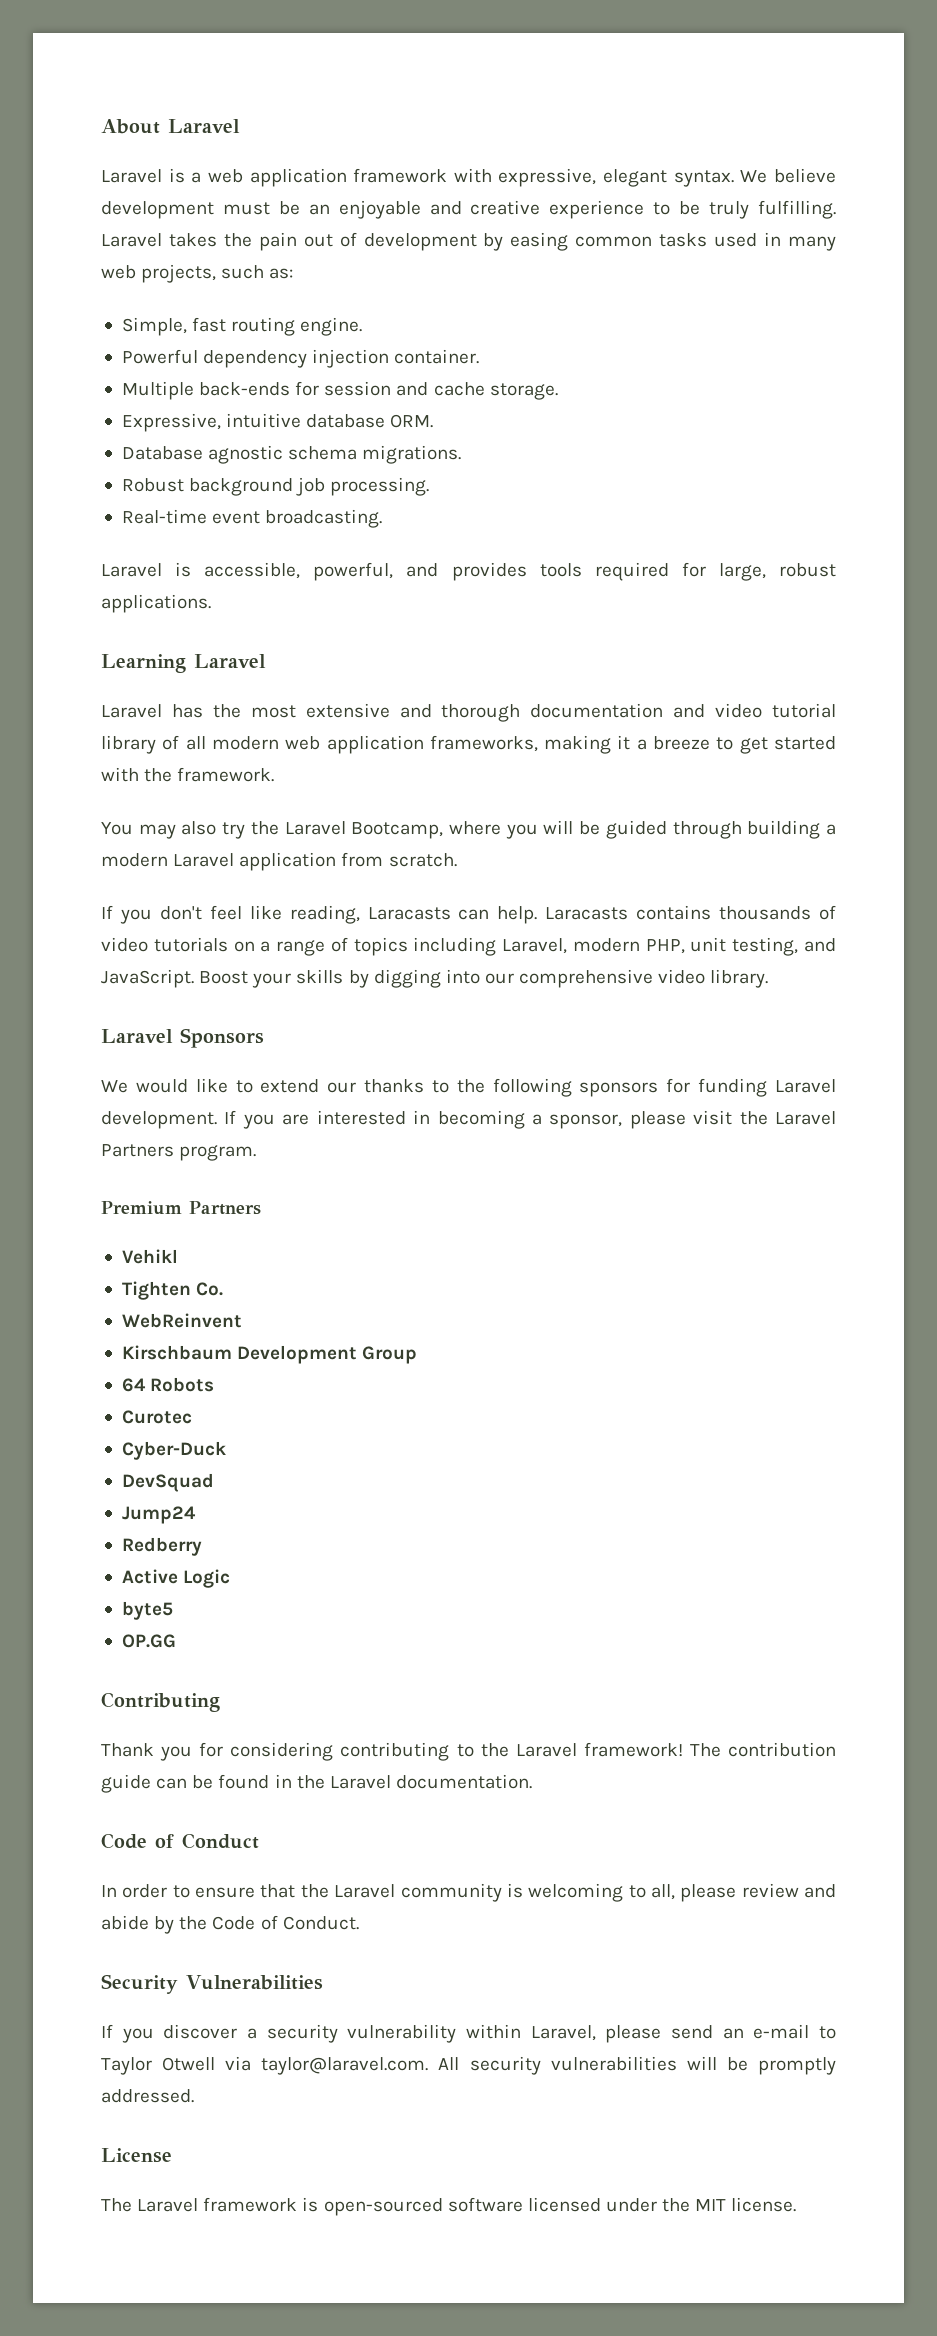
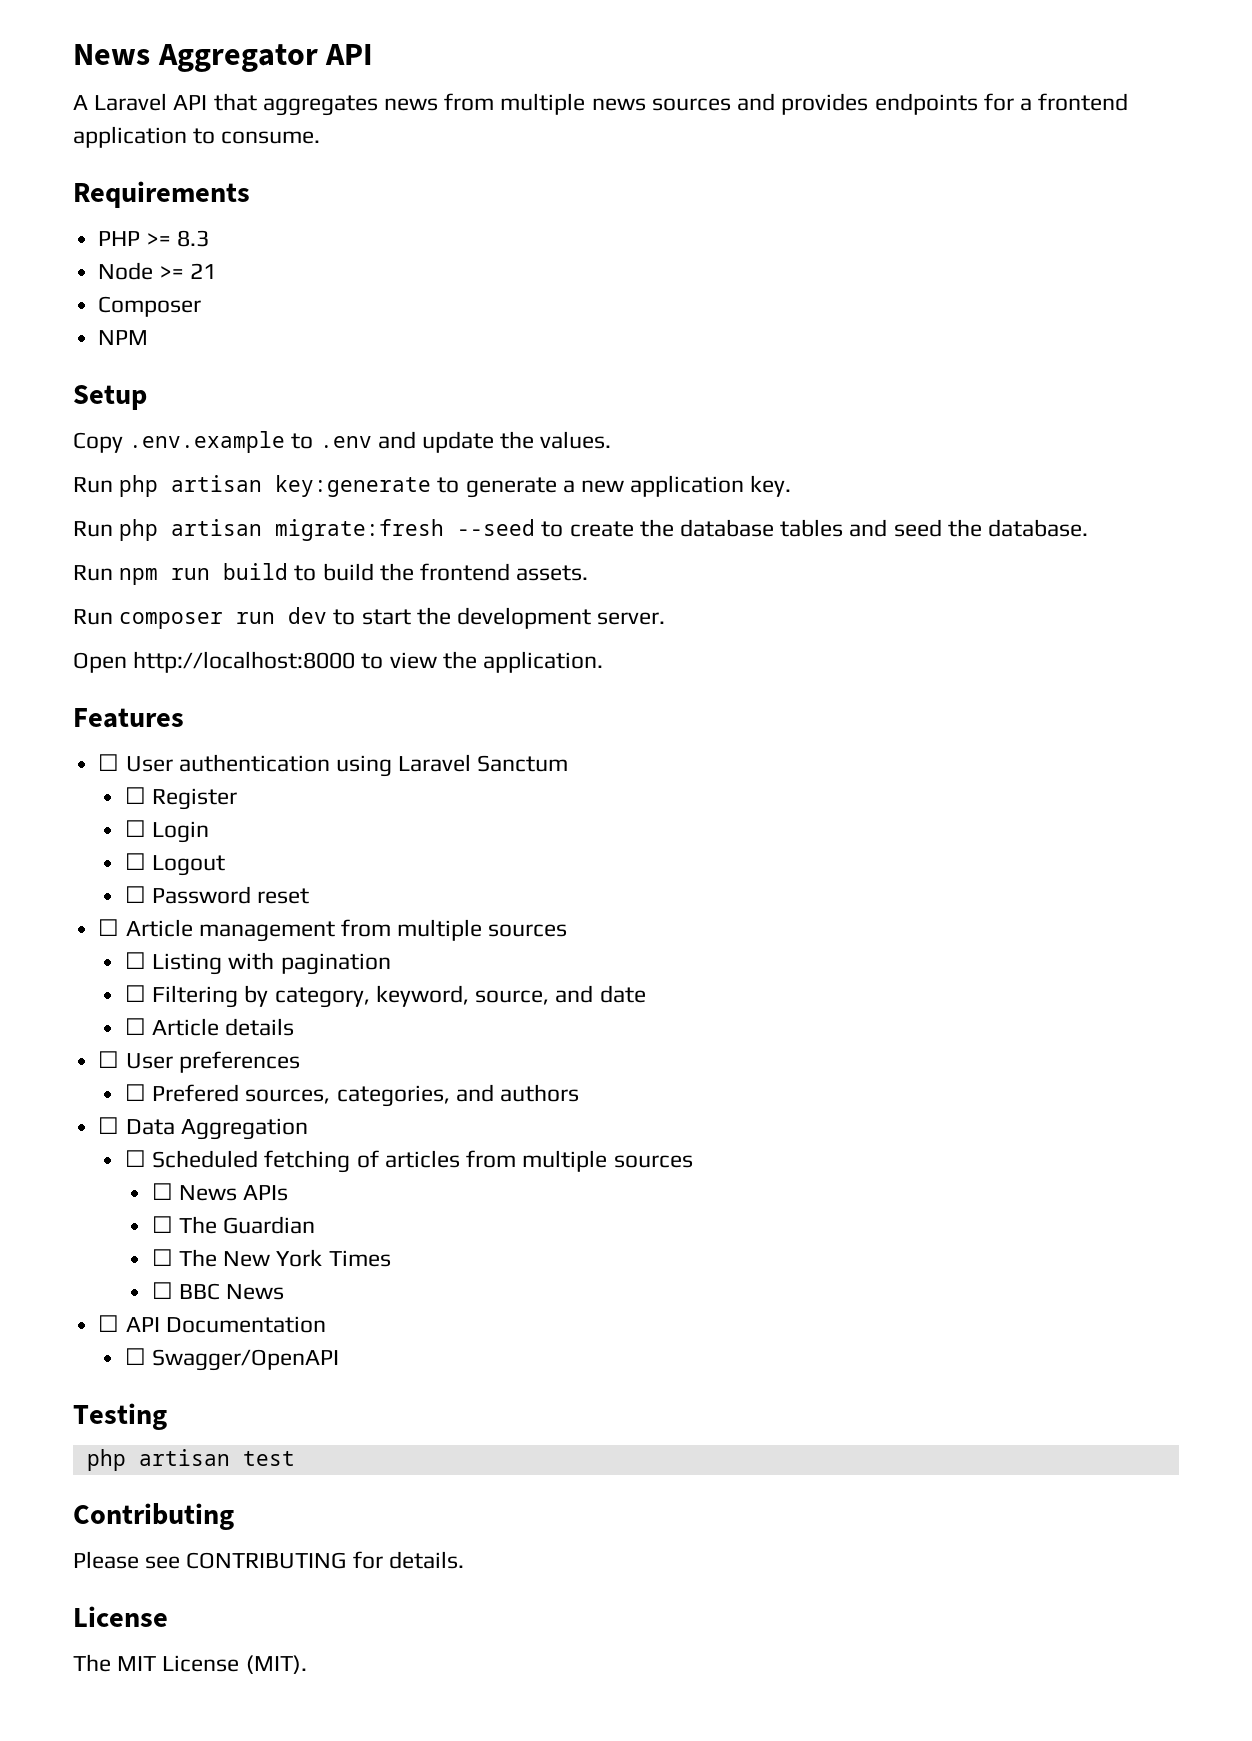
[101,119,240,134] [101,168,836,187] [101,200,836,219] [101,232,836,251] [101,264,294,283] [121,317,363,336] [121,349,480,368] [121,381,558,400] [121,413,434,432] [121,445,462,464] [121,477,430,496] [121,509,383,528] [101,562,837,581] [101,594,211,613] [101,654,266,673] [101,703,836,722] [101,735,836,754] [101,767,275,782] [101,820,836,839] [101,852,457,871] [101,905,836,924] [101,937,837,956] [101,969,769,988] [101,1028,264,1048] [101,1078,836,1097] [101,1110,836,1129] [101,1144,257,1161] [101,1201,261,1215] [121,1249,178,1264] [121,1281,224,1300] [121,1313,242,1328] [121,1345,418,1364] [121,1377,215,1392] [121,1410,192,1424] [121,1441,226,1460] [121,1473,214,1492] [121,1506,196,1524] [121,1537,202,1556] [121,1569,231,1588] [121,1601,173,1620] [121,1634,176,1648] [101,1692,220,1712] [101,1742,837,1761] [101,1774,532,1793] [101,1833,259,1849] [101,1883,837,1902] [101,1915,359,1934] [101,1974,323,1994] [101,2024,836,2043] [101,2056,836,2075] [101,2089,194,2103] [101,2148,172,2163] [101,2197,797,2216] About Laravel // Laravel is a web application framework with expressive, elegant syntax. We believe development must be an enjoyable and creative experience to be truly fulfilling. Laravel takes the pain out of development by easing common tasks used in many web projects, such as: // Simple, fast routing engine. // Powerful dependency injection container. // Multiple back-ends for session and cache storage. // Expressive, intuitive database ORM. // Database agnostic schema migrations. // Robust background job processing. // Real-time event broadcasting. // Laravel is accessible, powerful, and provides tools required for large, robust applications. // Learning Laravel // Laravel has the most extensive and thorough documentation and video tutorial library of all modern web application frameworks, making it a breeze to get started with the framework. // You may also try the Laravel Bootcamp, where you will be guided through building a modern Laravel application from scratch. // If you don't feel like reading, Laracasts can help. Laracasts contains thousands of video tutorials on a range of topics including Laravel, modern PHP, unit testing, and JavaScript. Boost your skills by digging into our comprehensive video library. // Laravel Sponsors // We would like to extend our thanks to the following sponsors for funding Laravel development. If you are interested in becoming a sponsor, please visit the Laravel Partners program. // Premium Partners // Vehikl // Tighten Co. // WebReinvent // Kirschbaum Development Group // 64 Robots // Curotec // Cyber-Duck // DevSquad // Jump24 // Redberry // Active Logic // byte5 // OP.GG // Contributing // Thank you for considering contributing to the Laravel framework! The contribution guide can be found in the Laravel documentation. // Code of Conduct // In order to ensure that the Laravel community is welcoming to all, please review and abide by the Code of Conduct. // Security Vulnerabilities // If you discover a security vulnerability within Laravel, please send an e-mail to Taylor Otwell via taylor@laravel.com. All security vulnerabilities will be promptly addressed. // License // The Laravel framework is open-sourced software licensed under the MIT license. -> [73,44,374,72] [73,93,1129,116] [73,126,321,148] [73,181,250,208] [98,230,209,247] [98,262,216,280] [98,296,202,317] [98,330,149,345] [73,385,147,410] [73,431,612,453] [73,475,792,498] [73,519,1089,541] [73,563,589,585] [73,607,666,629] [73,651,604,673] [73,708,184,728] [98,754,569,777] [125,787,238,810] [125,820,210,843] [125,853,226,876] [125,886,310,904] [98,919,568,942] [125,952,391,975] [125,985,646,1008] [125,1018,295,1036] [98,1051,300,1073] [125,1084,580,1107] [98,1117,308,1140] [125,1150,693,1173] [151,1183,289,1201] [151,1216,316,1234] [151,1249,391,1267] [151,1282,285,1300] [98,1315,326,1333] [125,1348,340,1371] [73,1403,167,1430] [86,1449,295,1471] [73,1503,234,1530] [73,1551,464,1569] [73,1606,168,1627] [73,1654,307,1674] News Aggregator API // A Laravel API that aggregates news from multiple news sources and provides endpoints for a frontend application to consume. // Requirements // PHP >= 8.3 // Node >= 21 // Composer // NPM // Setup // Copy .env.example to .env and update the values. // Run php artisan key:generate to generate a new application key. // Run php artisan migrate:fresh --seed to create the database tables and seed the database. // Run npm run build to build the frontend assets. // Run composer run dev to start the development server. // Open http://localhost:8000 to view the application. // Features // ☐ User authentication using Laravel Sanctum // ☐ Register // ☐ Login // ☐ Logout // ☐ Password reset // ☐ Article management from multiple sources // ☐ Listing with pagination // ☐ Filtering by category, keyword, source, and date // ☐ Article details // ☐ User preferences // ☐ Prefered sources, categories, and authors // ☐ Data Aggregation // ☐ Scheduled fetching of articles from multiple sources // ☐ News APIs // ☐ The Guardian // ☐ The New York Times // ☐ BBC News // ☐ API Documentation // ☐ Swagger/OpenAPI // Testing // php artisan test // Contributing // Please see CONTRIBUTING for details. // License // The MIT License (MIT).

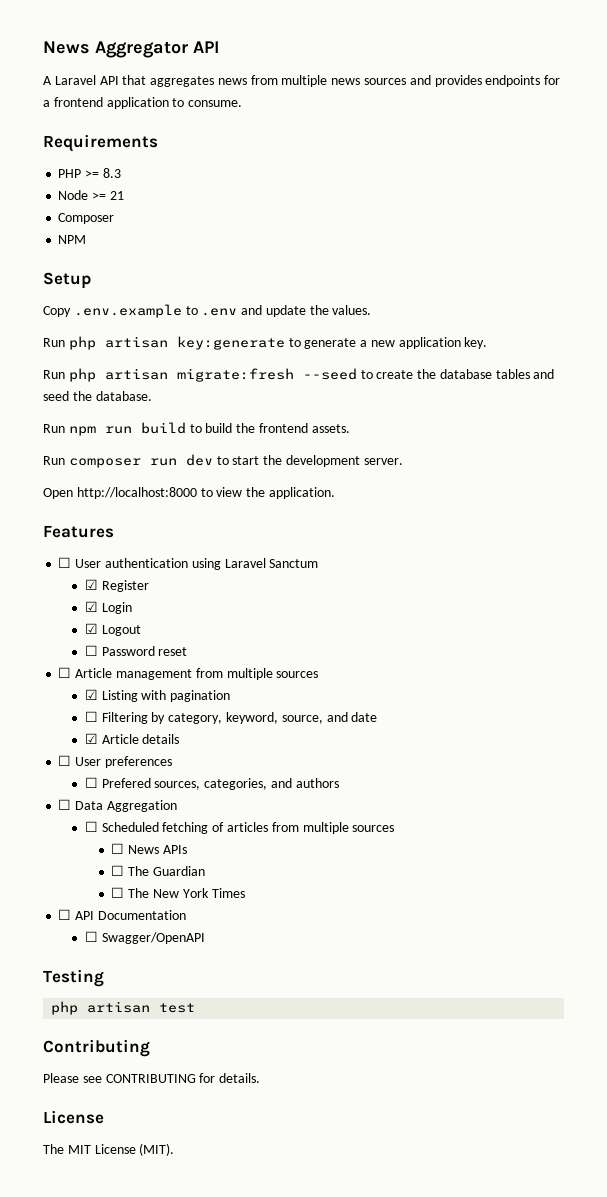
[125,787,147,804] ☐ -> [84,579,98,590] ☑
[125,820,147,837] ☐ -> [84,601,98,612] ☑
[125,853,147,870] ☐ -> [84,623,98,634] ☑
[125,952,147,969] ☐ -> [84,689,98,700] ☑
[125,1018,147,1035] ☐ -> [84,733,98,744] ☑
[151,1282,285,1300] // ☐ BBC News -> (245, 893) none

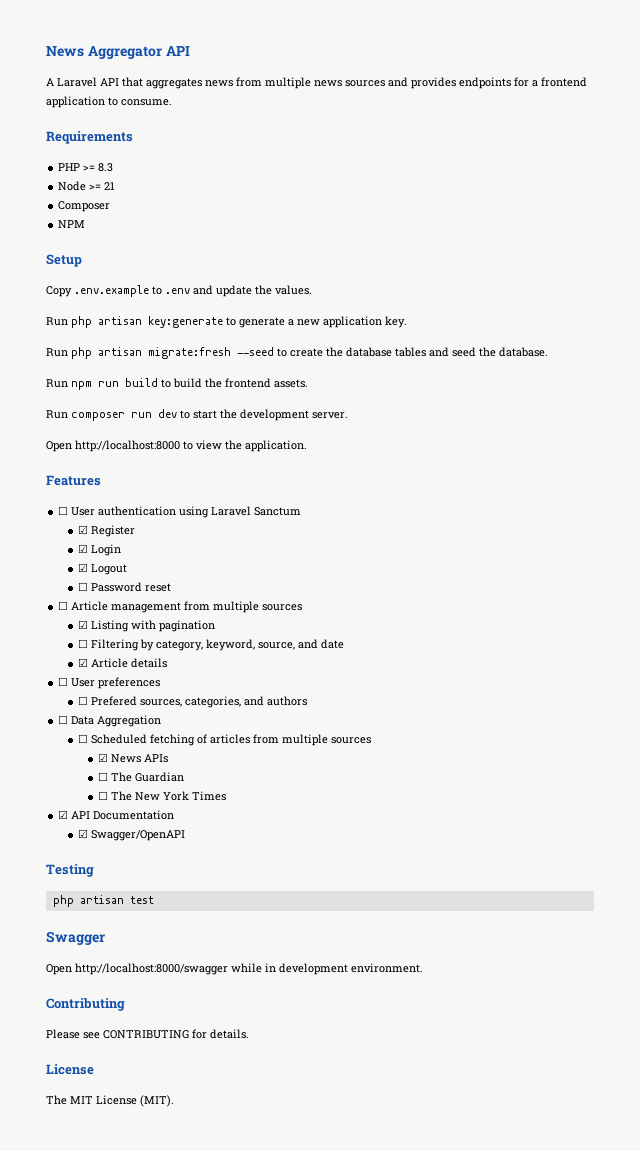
[111,843,125,854] ☐ -> [97,753,108,762] ☑
[58,909,72,920] ☐ -> [58,810,69,819] ☑
[84,931,98,942] ☐ -> [77,829,88,838] ☑
(196, 1008) none -> [46,931,105,945] [46,963,423,975] // Swagger // Open http://localhost:8000/swagger while in development environment.

